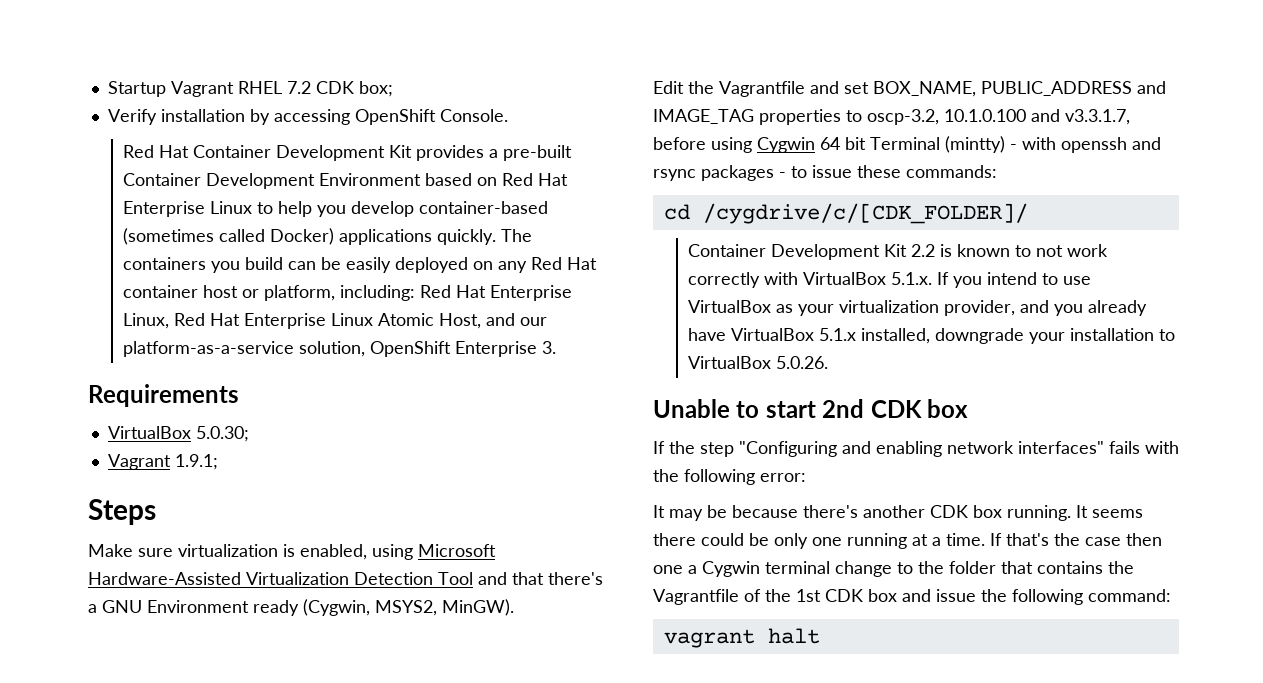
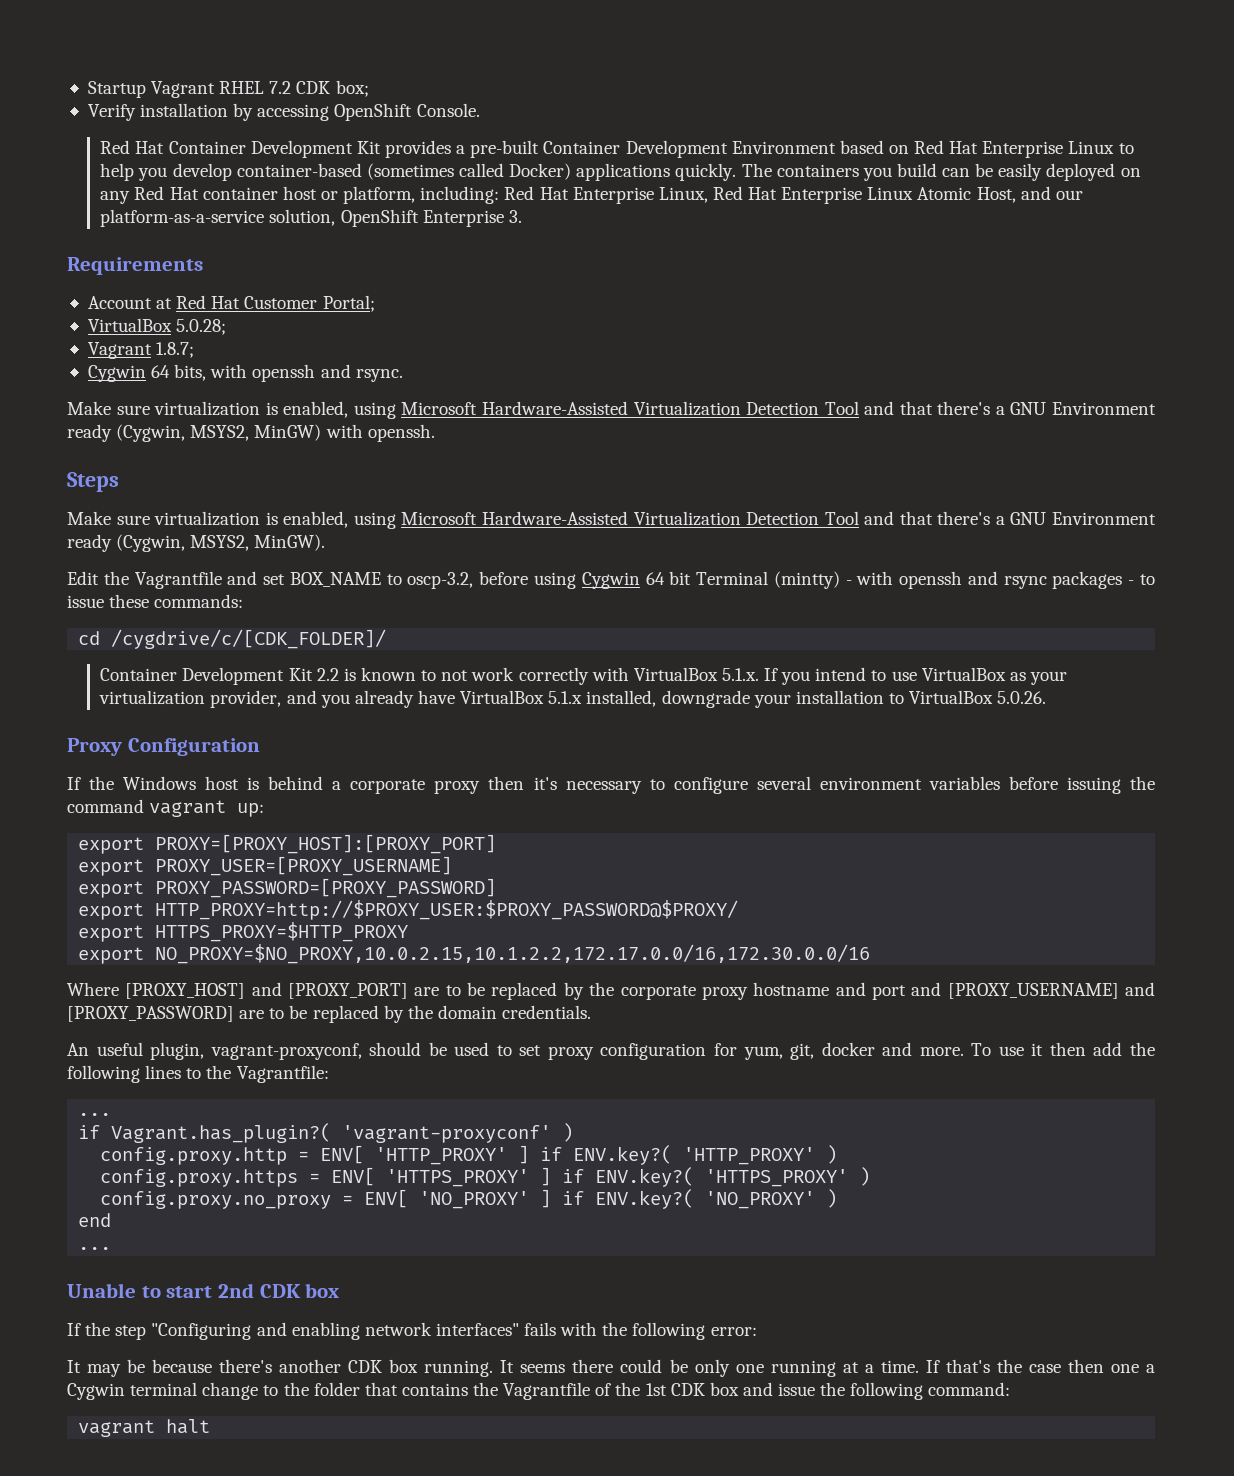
[107,426,249,442] [107,454,218,470] // VirtualBox 5.0.30; // Vagrant 1.9.1; -> [87,295,375,312] [87,318,227,335] [87,342,195,359] [87,364,403,382] [67,401,1156,419] [67,424,435,442] // Account at Red Hat Customer Portal; // VirtualBox 5.0.28; // Vagrant 1.8.7; // Cygwin 64 bits, with openssh and rsync. // Make sure virtualization is enabled, using Microsoft Hardware-Assisted Virtualization Detection Tool and that there's a GNU Environment ready (Cygwin, MSYS2, MinGW) with openssh.
[873,81,1166,97] [653,109,1130,125] BOX_NAME, PUBLIC_ADDRESS and IMAGE_TAG properties to oscp-3.2, 10.1.0.100 and v3.3.1.7, -> [289,572,474,589] BOX_NAME to oscp-3.2,
(829, 362) none -> [67,738,260,756] [67,776,1155,794] [67,799,265,817] [78,834,497,854] [78,856,453,876] [78,878,497,898] [78,900,739,920] [78,922,409,942] [78,944,871,964] [67,982,1156,1000] [67,1005,592,1023] [67,1042,1155,1060] [67,1065,329,1083] [78,1113,112,1116] [78,1123,574,1143] [100,1145,838,1165] [100,1167,871,1187] [100,1189,838,1209] [78,1213,112,1227] [78,1247,112,1250] // Proxy Configuration // If the Windows host is behind a corporate proxy then it's necessary to configure several environment variables before issuing the command vagrant up: // export PROXY=[PROXY_HOST]:[PROXY_PORT] // export PROXY_USER=[PROXY_USERNAME] // export PROXY_PASSWORD=[PROXY_PASSWORD] // export HTTP_PROXY=http://$PROXY_USER:$PROXY_PASSWORD@$PROXY/ // export HTTPS_PROXY=$HTTP_PROXY // export NO_PROXY=$NO_PROXY,10.0.2.15,10.1.2.2,172.17.0.0/16,172.30.0.0/16 // Where [PROXY_HOST] and [PROXY_PORT] are to be replaced by the corporate proxy hostname and port and [PROXY_USERNAME] and [PROXY_PASSWORD] are to be replaced by the domain credentials. // An useful plugin, vagrant-proxyconf, should be used to set proxy configuration for yum, git, docker and more. To use it then add the following lines to the Vagrantfile: // ... // if Vagrant.has_plugin?( 'vagrant-proxyconf' ) // config.proxy.http = ENV[ 'HTTP_PROXY' ] if ENV.key?( 'HTTP_PROXY' ) // config.proxy.https = ENV[ 'HTTPS_PROXY' ] if ENV.key?( 'HTTPS_PROXY' ) // config.proxy.no_proxy = ENV[ 'NO_PROXY' ] if ENV.key?( 'NO_PROXY' ) // end // ...

